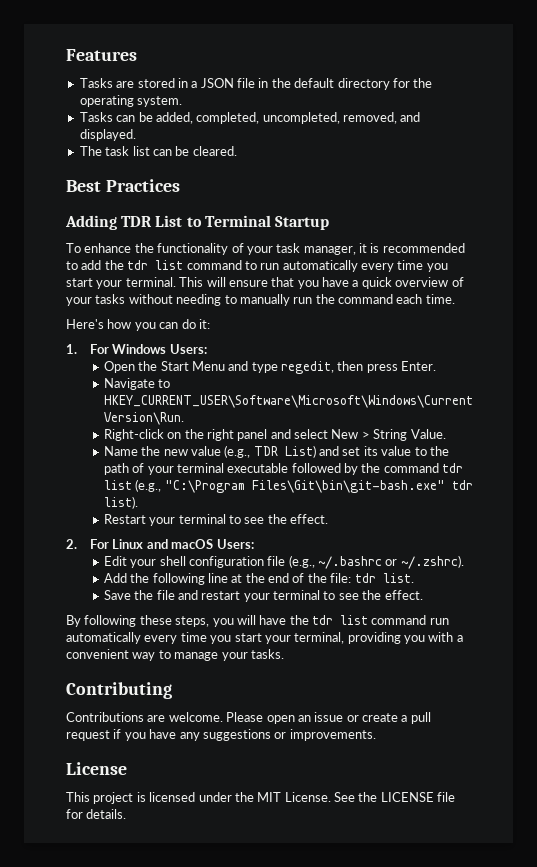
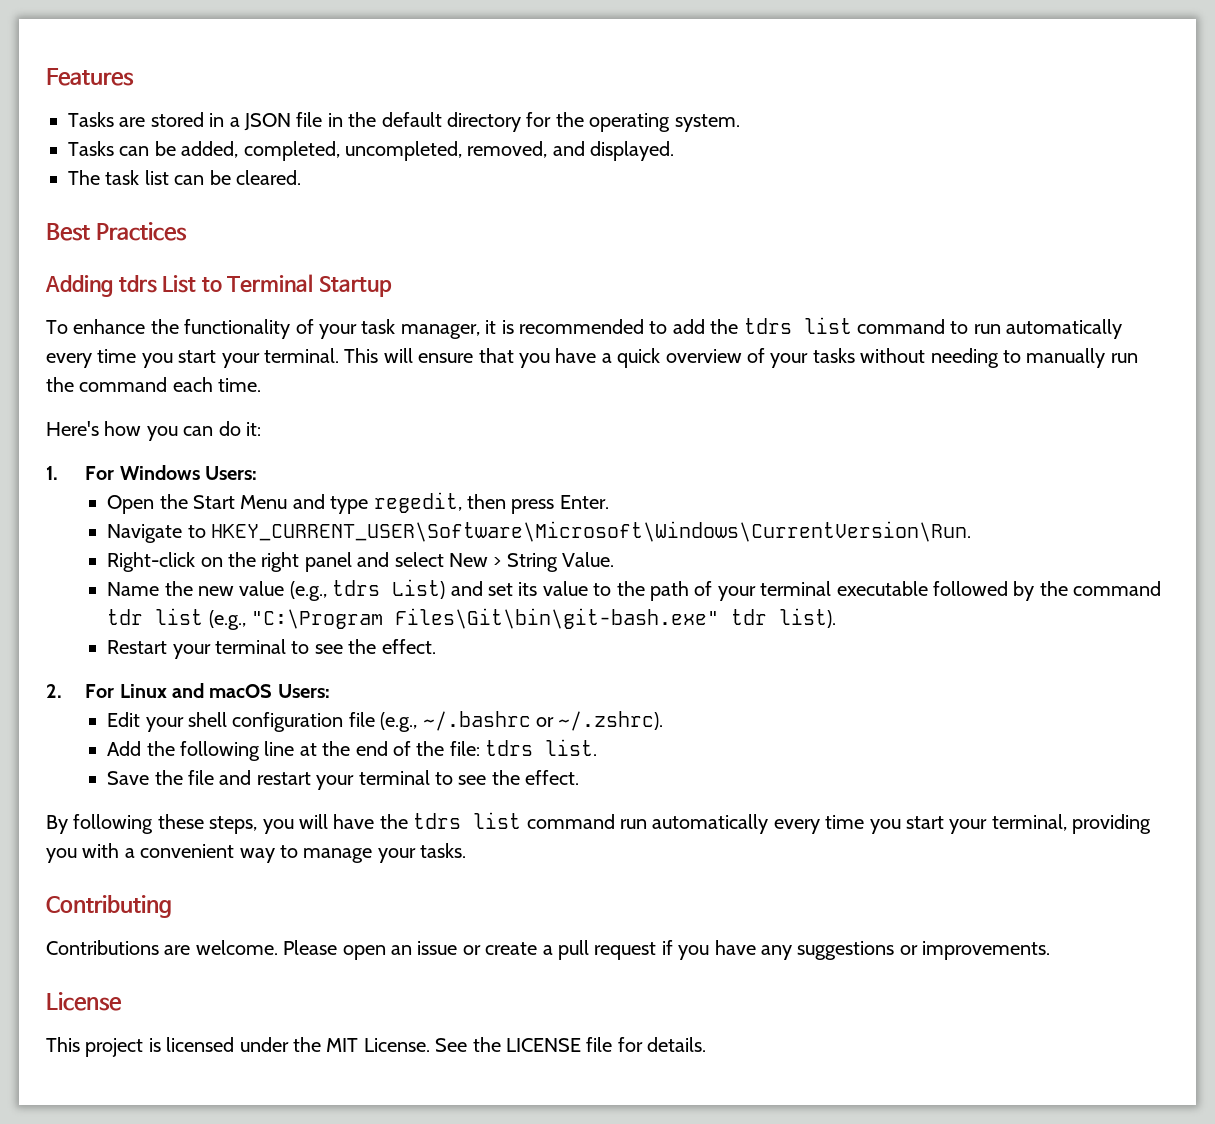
[121,216,153,227] TDR -> [118,275,157,293] tdrs
[127,260,149,270] tdr -> [743,318,792,334] tdrs
[253,446,278,456] TDR -> [332,580,381,596] tdrs
[354,573,376,583] tdr -> [485,740,534,756] tdrs
[312,615,333,625] tdr -> [413,813,462,829] tdrs

